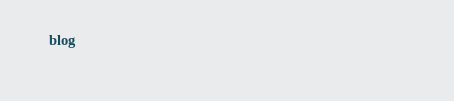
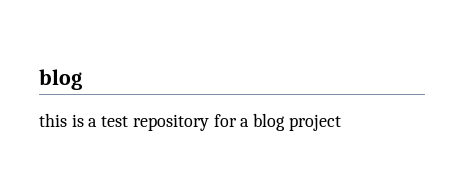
[49,35,76,48] blog -> [39,69,82,90] [39,113,341,131] blog // this is a test repository for a blog project

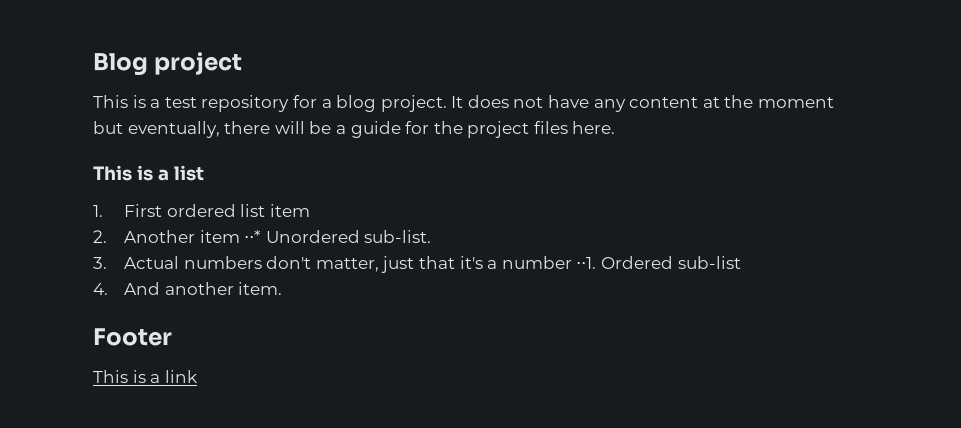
[39,69,82,90] [39,113,67,127] blog // this -> [93,52,243,76] [93,95,128,108] Blog project // This
[288,114,341,131] project -> [380,95,835,112] [93,121,616,138] [93,165,204,181] [93,204,310,217] [93,230,432,243] [93,256,741,273] [93,282,283,295] [93,328,172,346] [93,370,198,383] project. It does not have any content at the moment but eventually, there will be a guide for the project files here. // This is a list // 1. First ordered list item // 2. Another item ⋅⋅* Unordered sub-list. // 3. Actual numbers don't matter, just that it's a number ⋅⋅1. Ordered sub-list // 4. And another item. // Footer // This is a link

